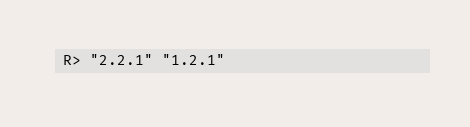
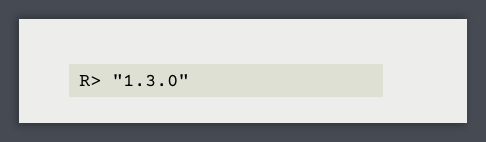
[90,54,226,65] "2.2.1" "1.2.1" -> [112,74,190,87] "1.3.0"

